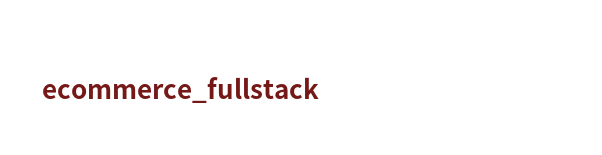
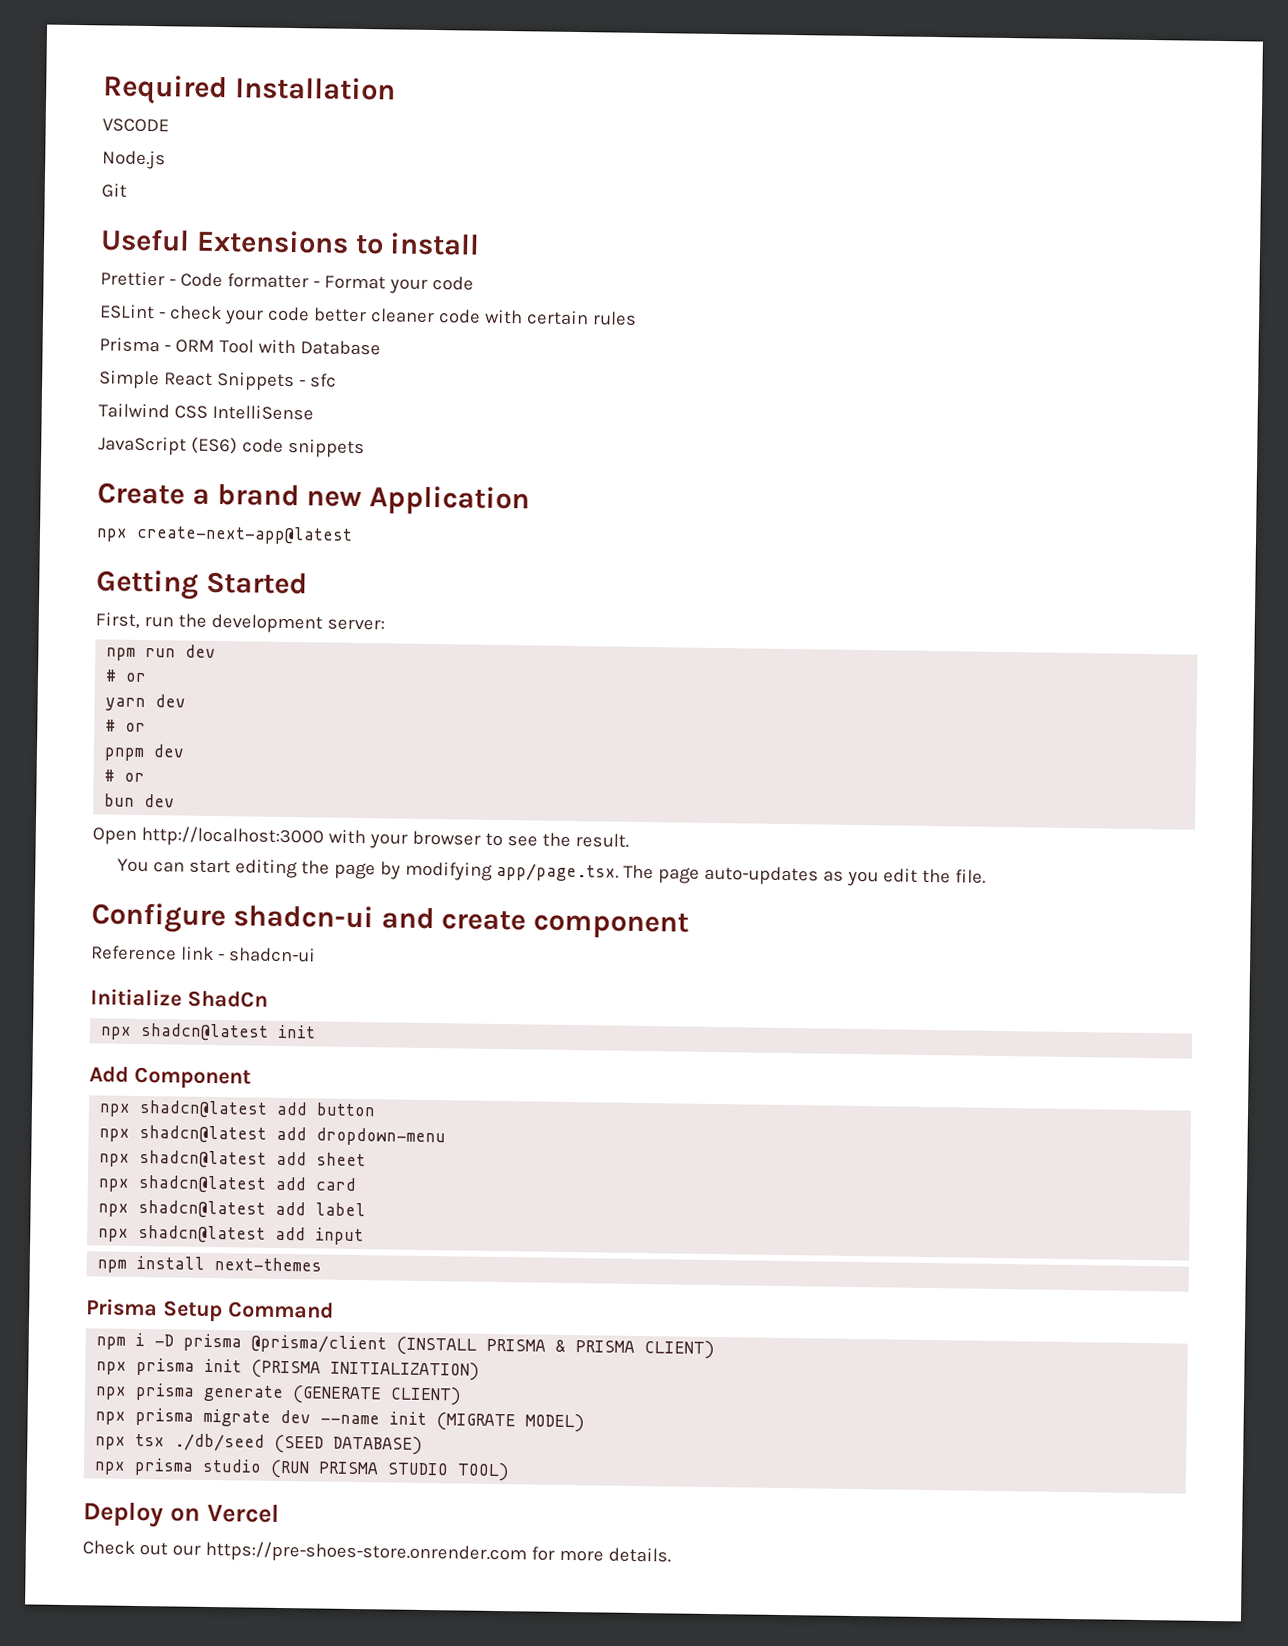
[42,77,319,103] ecommerce_fullstack -> [102,74,396,106] [102,118,169,133] [102,150,166,170] [101,183,127,198] [100,228,481,256] [100,271,474,294] [99,304,637,326] [99,337,381,356] [99,370,337,392] [98,403,314,421] [98,436,365,459] [97,482,531,516] [96,524,353,545] [96,569,308,600] [95,612,385,634] [106,644,217,661] [105,669,148,683] [105,694,187,712] [105,719,147,733] [104,744,186,762] [104,769,146,783] [104,793,176,808] [92,825,629,849] [117,858,987,887] [91,902,690,939] [91,945,316,963] [90,988,268,1008] [100,1022,317,1042] [89,1066,251,1090] [99,1099,377,1119] [99,1124,447,1147] [99,1149,367,1169] [98,1174,358,1194] [98,1199,367,1219] [98,1224,365,1246] [97,1255,323,1273] [86,1298,334,1323] [96,1332,716,1360] [96,1357,481,1381] [95,1382,463,1406] [95,1407,586,1433] [95,1433,424,1455] [94,1457,511,1482] [83,1501,280,1528] [82,1540,671,1565] Required Installation // VSCODE // Node.js // Git // Useful Extensions to install // Prettier - Code formatter - Format your code // ESLint - check your code better cleaner code with certain rules // Prisma - ORM Tool with Database // Simple React Snippets - sfc // Tailwind CSS IntelliSense // JavaScript (ES6) code snippets // Create a brand new Application // npx create-next-app@latest // Getting Started // First, run the development server: // npm run dev // # or // yarn dev // # or // pnpm dev // # or // bun dev // Open http://localhost:3000 with your browser to see the result. // You can start editing the page by modifying app/page.tsx. The page auto-updates as you edit the file. // Configure shadcn-ui and create component // Reference link - shadcn-ui // Initialize ShadCn // npx shadcn@latest init // Add Component // npx shadcn@latest add button // npx shadcn@latest add dropdown-menu // npx shadcn@latest add sheet // npx shadcn@latest add card // npx shadcn@latest add label // npx shadcn@latest add input // npm install next-themes // Prisma Setup Command // npm i -D prisma @prisma/client (INSTALL PRISMA & PRISMA CLIENT) // npx prisma init (PRISMA INITIALIZATION) // npx prisma generate (GENERATE CLIENT) // npx prisma migrate dev --name init (MIGRATE MODEL) // npx tsx ./db/seed (SEED DATABASE) // npx prisma studio (RUN PRISMA STUDIO TOOL) // Deploy on Vercel // Check out our https://pre-shoes-store.onrender.com for more details.

